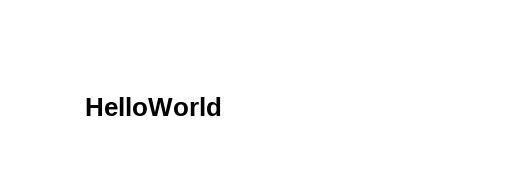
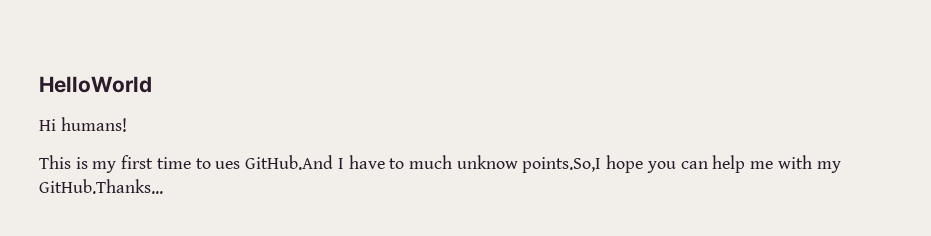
(222, 106) none -> [39,117,127,132] [39,155,841,173] [39,179,163,194] // Hi humans! // This is my first time to ues GitHub.And I have to much unknow points.So,I hope you can help me with my GitHub.Thanks...

